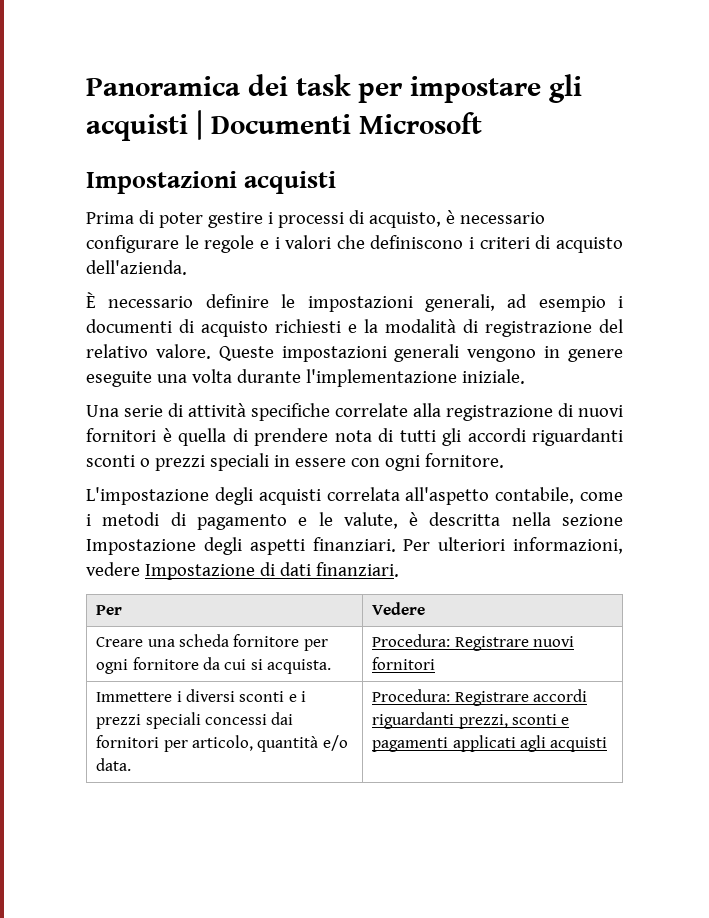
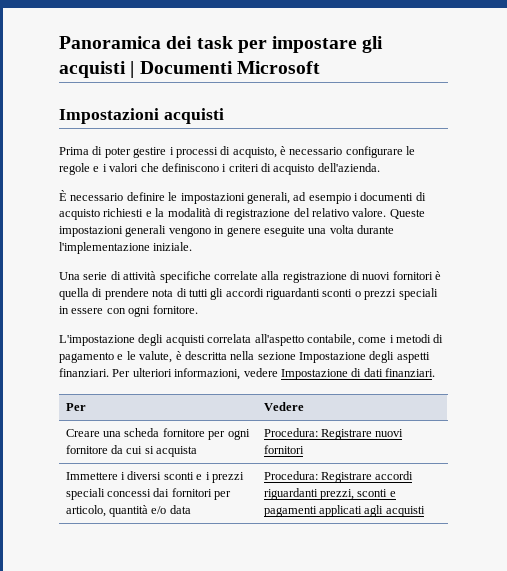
[267,659,332,674] acquista. -> [156,446,198,457] acquista
[96,758,132,771] data. -> [169,505,191,514] data

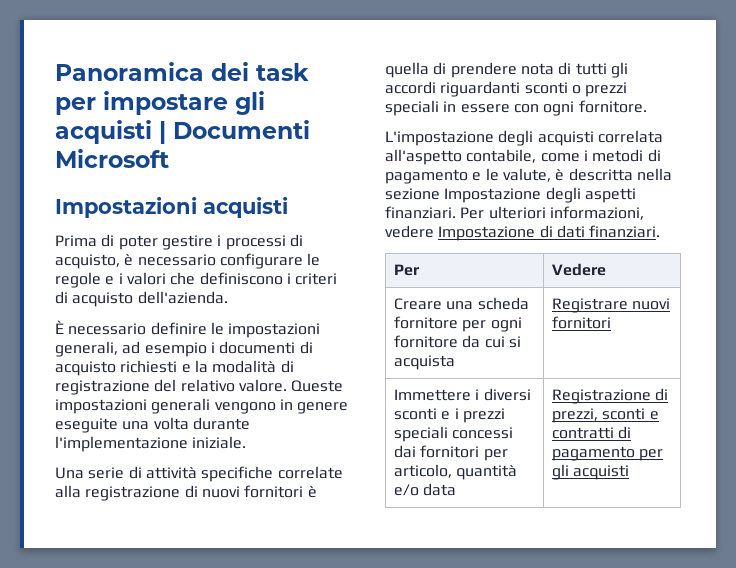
[263,428,318,437] Procedura: -> (455, 362) none
[263,471,414,483] [263,488,396,500] [263,505,384,517] Procedura: Registrare accordi riguardanti prezzi, sconti e pagamenti applicati agli -> [551,388,669,404] [551,408,659,423] [551,426,632,439] [551,446,664,461] [551,464,569,480] Registrazione di prezzi, sconti e contratti di pagamento per gli

